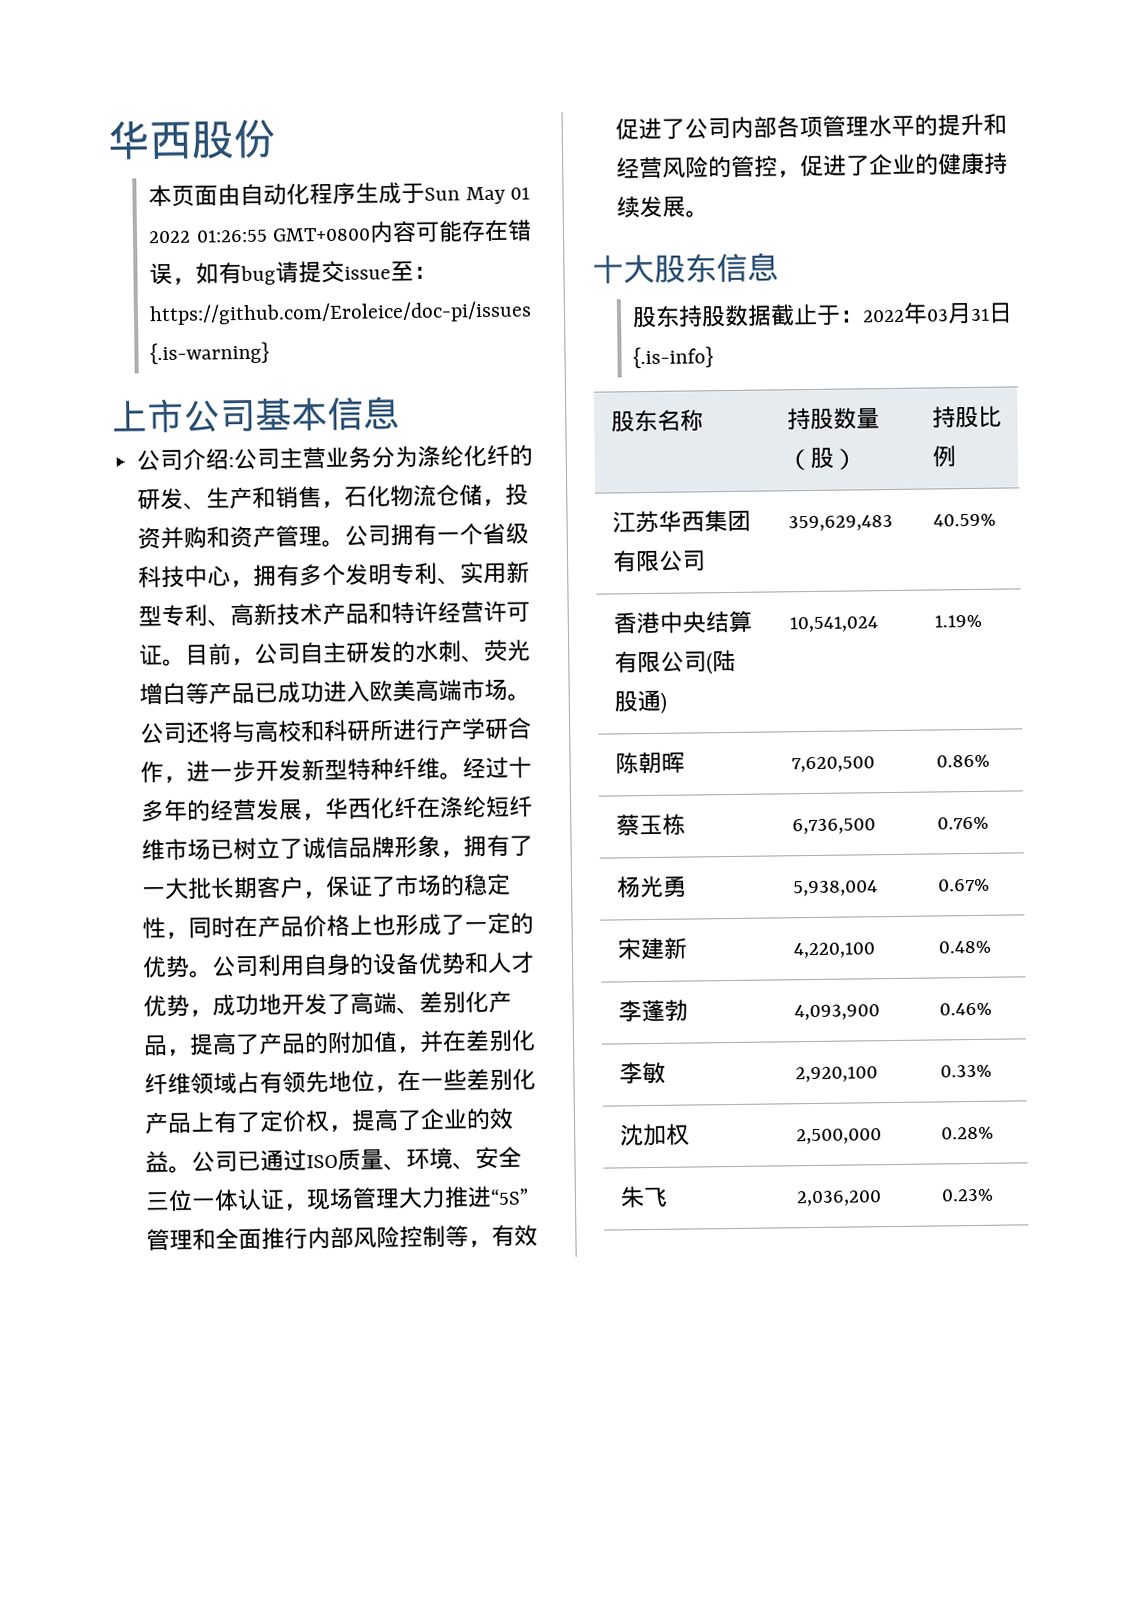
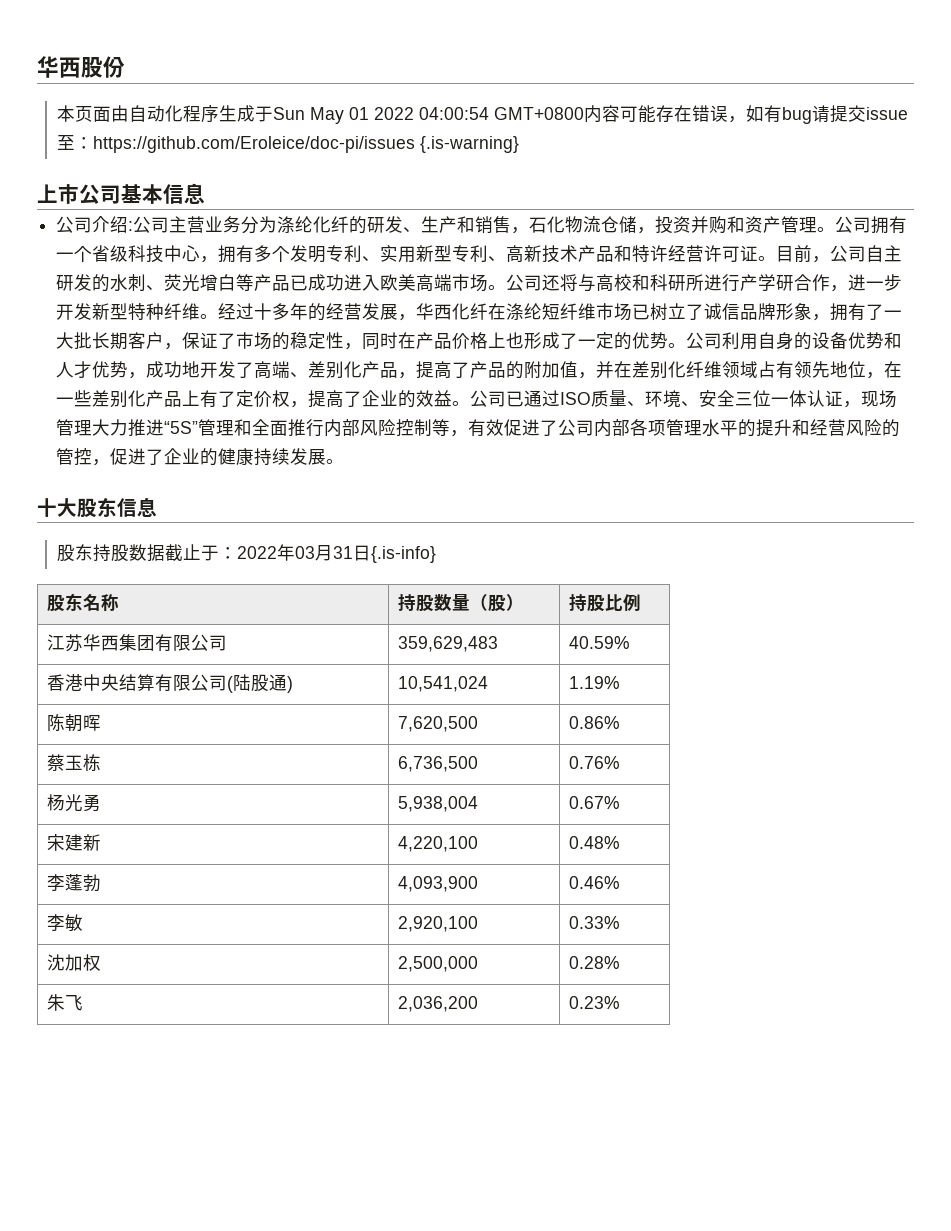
[195,229,268,243] 01:26:55 -> [419,107,490,120] 04:00:54

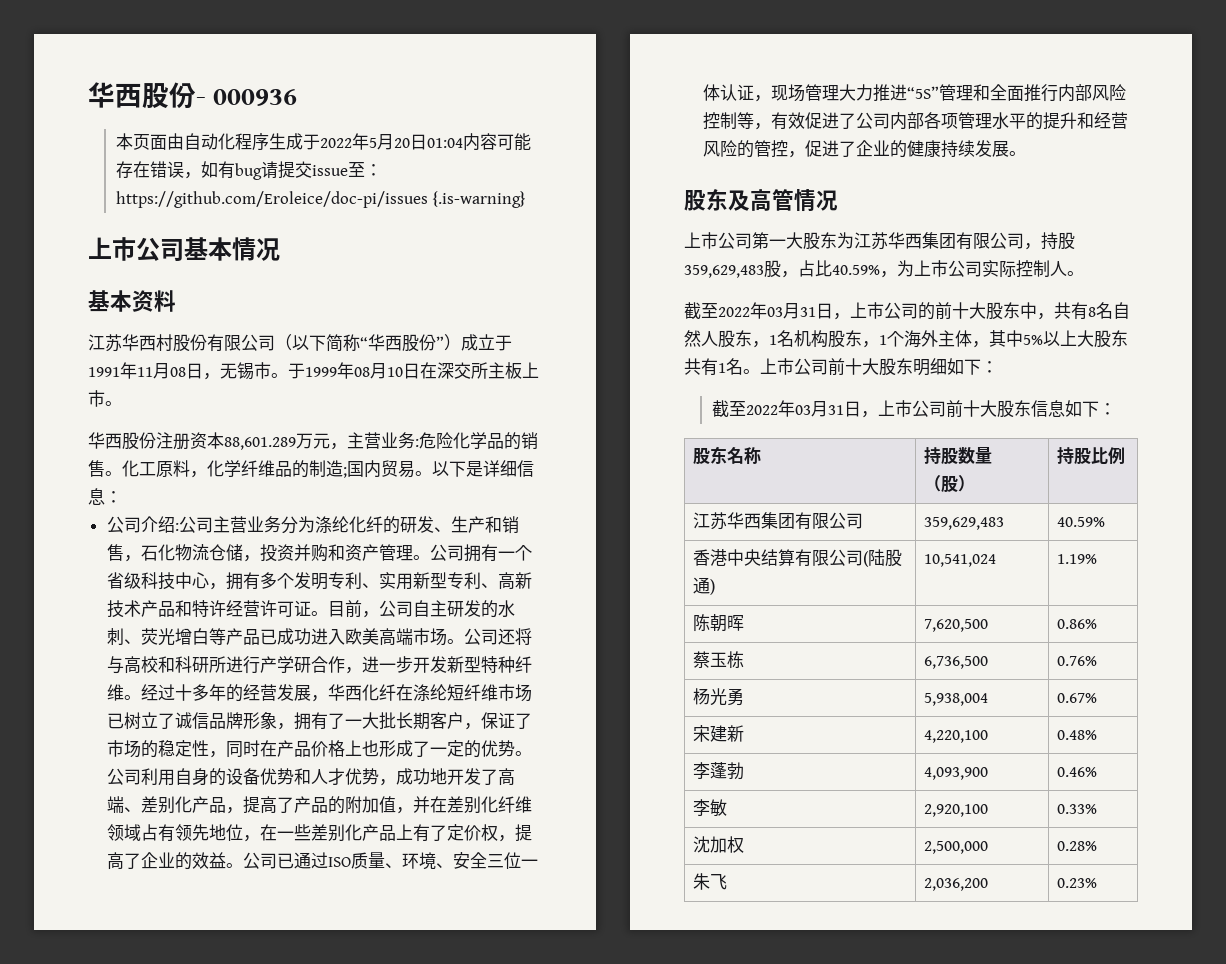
[37,56,125,78] 华西股份 -> [88,82,298,109] 华西股份- 000936
[273,107,585,124] Sun May 01 2022 04:00:54 GMT+0800 -> [319,133,463,150] 2022年5月20日01:04
[163,183,205,204] 信息 -> [232,237,280,261] [88,290,176,312] [88,334,512,352] [88,362,539,380] [88,390,122,407] [88,432,538,450] [88,460,534,478] [88,488,122,505] 情况 // 基本资料 // 江苏华西村股份有限公司（以下简称“华西股份”）成立于1991年11月08日，无锡市。于1999年08月10日在深交所主板上市。 // 华西股份注册资本88,601.289万元，主营业务:危险化学品的销售。化工原料，化学纤维品的制造;国内贸易。以下是详细信息：
[37,497,157,518] [57,544,437,563] 十大股东信息 // 股东持股数据截止于：2022年03月31日{.is-info} -> [684,188,838,212] [684,232,1075,250] [684,260,1084,278] [684,302,1130,320] [684,330,1128,348] [684,358,998,376] [711,400,1116,418] 股东及高管情况 // 上市公司第一大股东为江苏华西集团有限公司，持股359,629,483股，占比40.59%，为上市公司实际控制人。 // 截至2022年03月31日，上市公司的前十大股东中，共有8名自然人股东，1名机构股东，1个海外主体，其中5%以上大股东共有1名。上市公司前十大股东明细如下： // 截至2022年03月31日，上市公司前十大股东信息如下：

